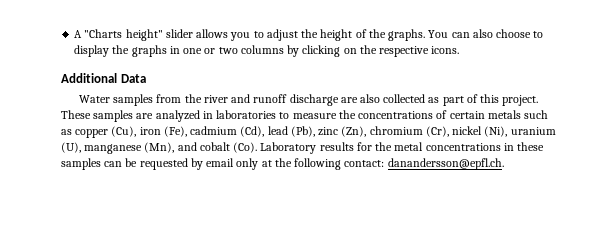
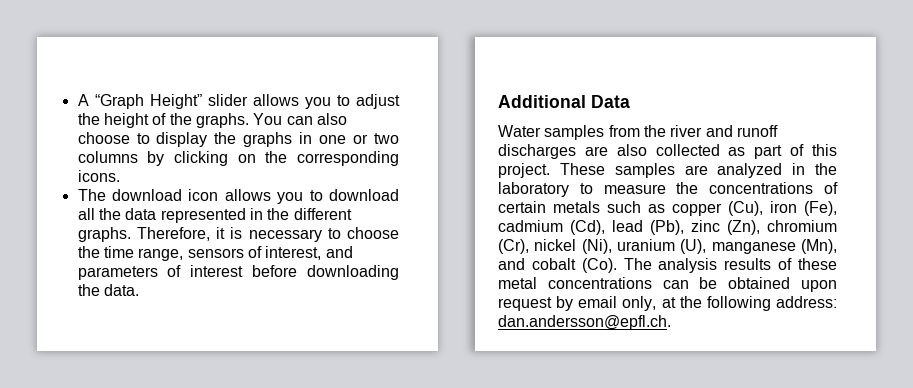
[84,29,163,41] "Charts height" -> [94,94,202,109] “Graph Height”
[379,46,430,57] respective -> [296,151,399,166] corresponding
(460, 50) none -> [77,189,399,204] [77,208,352,223] [77,227,400,242] [77,246,353,261] [77,265,399,280] [77,284,139,296] // The download icon allows you to download all the data represented in the different graphs. Therefore, it is necessary to choose the time range, sensors of interest, and parameters of interest before downloading the data.
[289,94,339,106] discharge -> [498,144,576,159] discharges
[216,110,277,119] laboratories -> [815,163,837,175] [498,182,569,197] the laboratory
[260,142,545,154] [61,158,188,170] Laboratory results for the metal concentrations in these samples can be requested -> [623,258,837,273] [498,277,837,292] [498,297,552,311] The analysis results of these metal concentrations can be obtained upon request
[236,158,259,170] only -> [622,296,657,311] only,
[344,158,504,170] contact: danandersson@epfl.ch. -> [776,296,837,308] [498,315,671,330] address: dan.andersson@epfl.ch.

